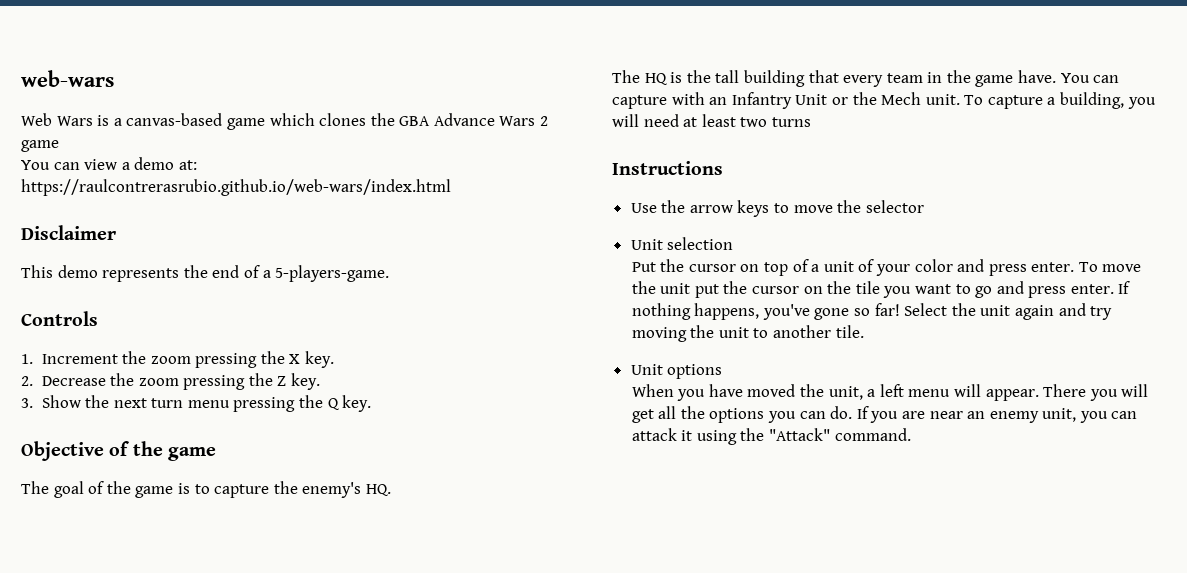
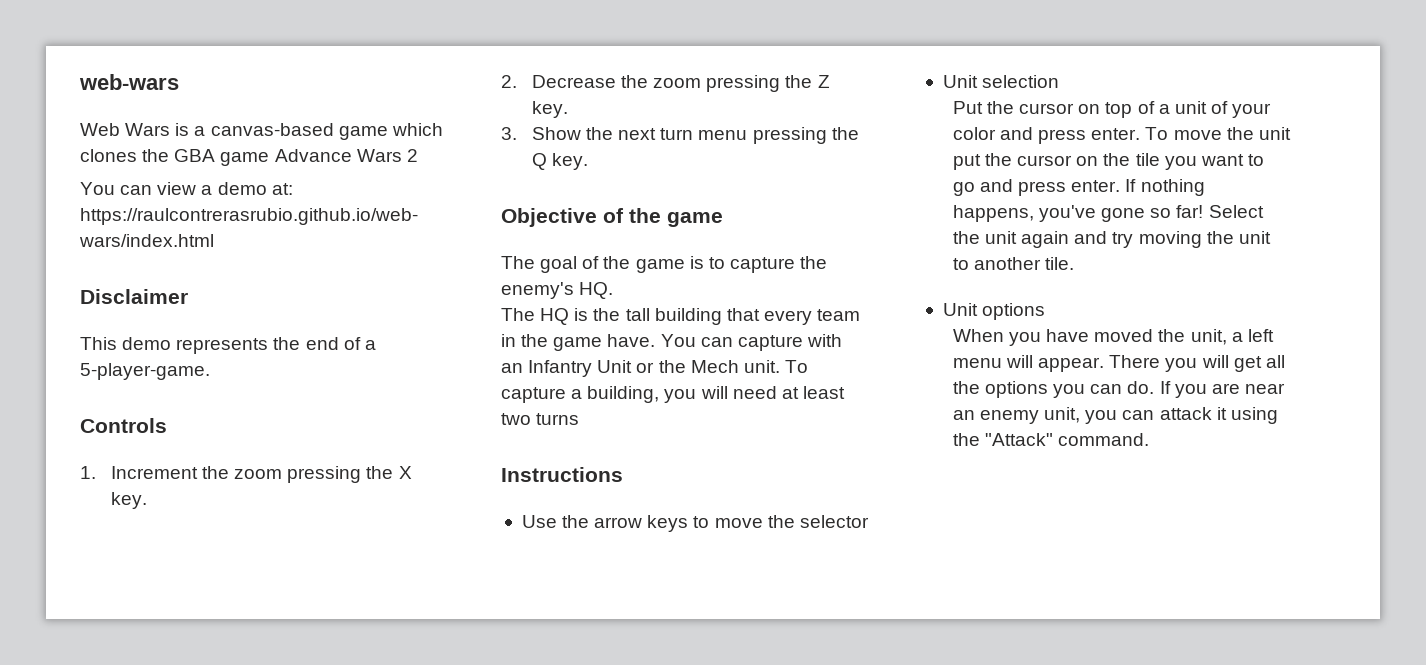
(431, 121) none -> [220,152,270,166] game
[21,140,59,152] game -> (418, 155) none
[275,265,390,282] 5-players-game. -> [80,363,210,380] 5-player-game.

